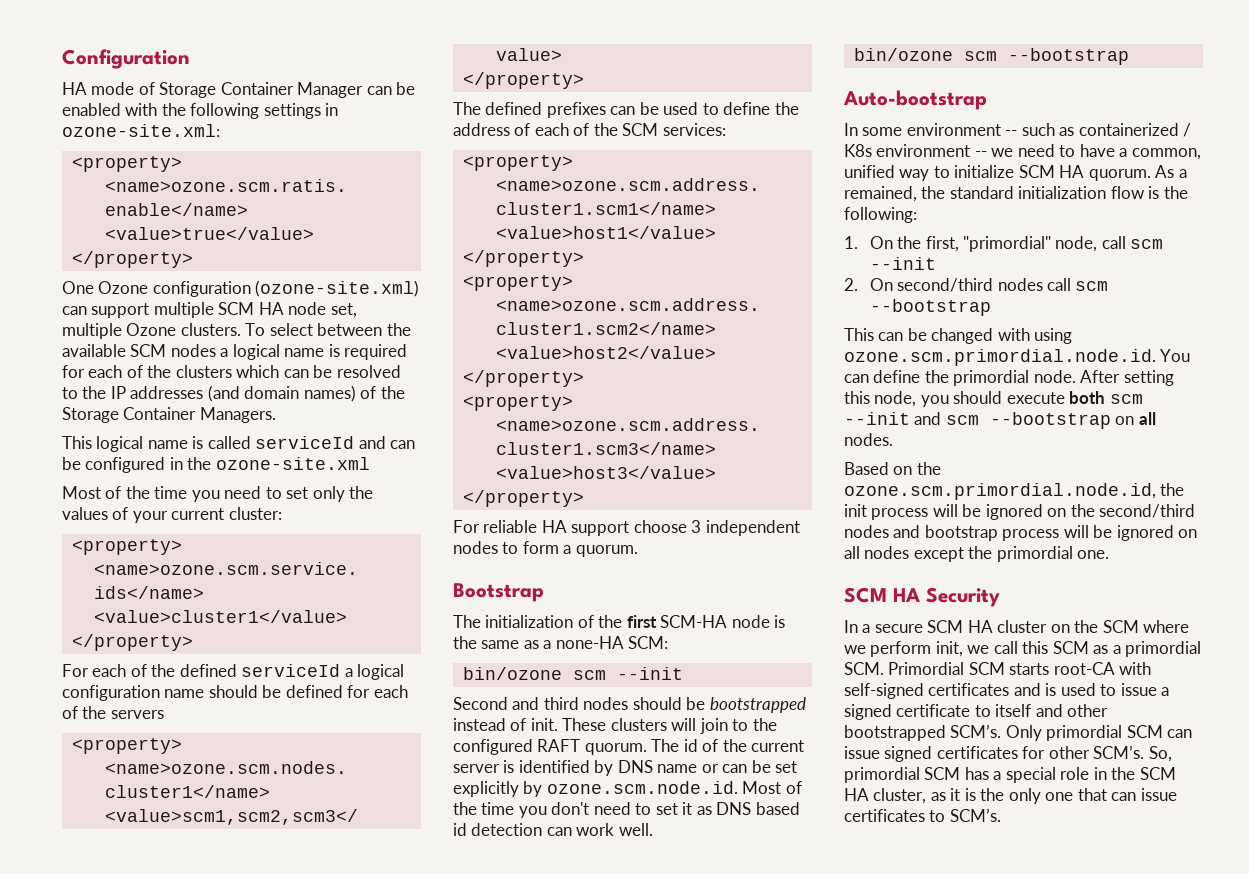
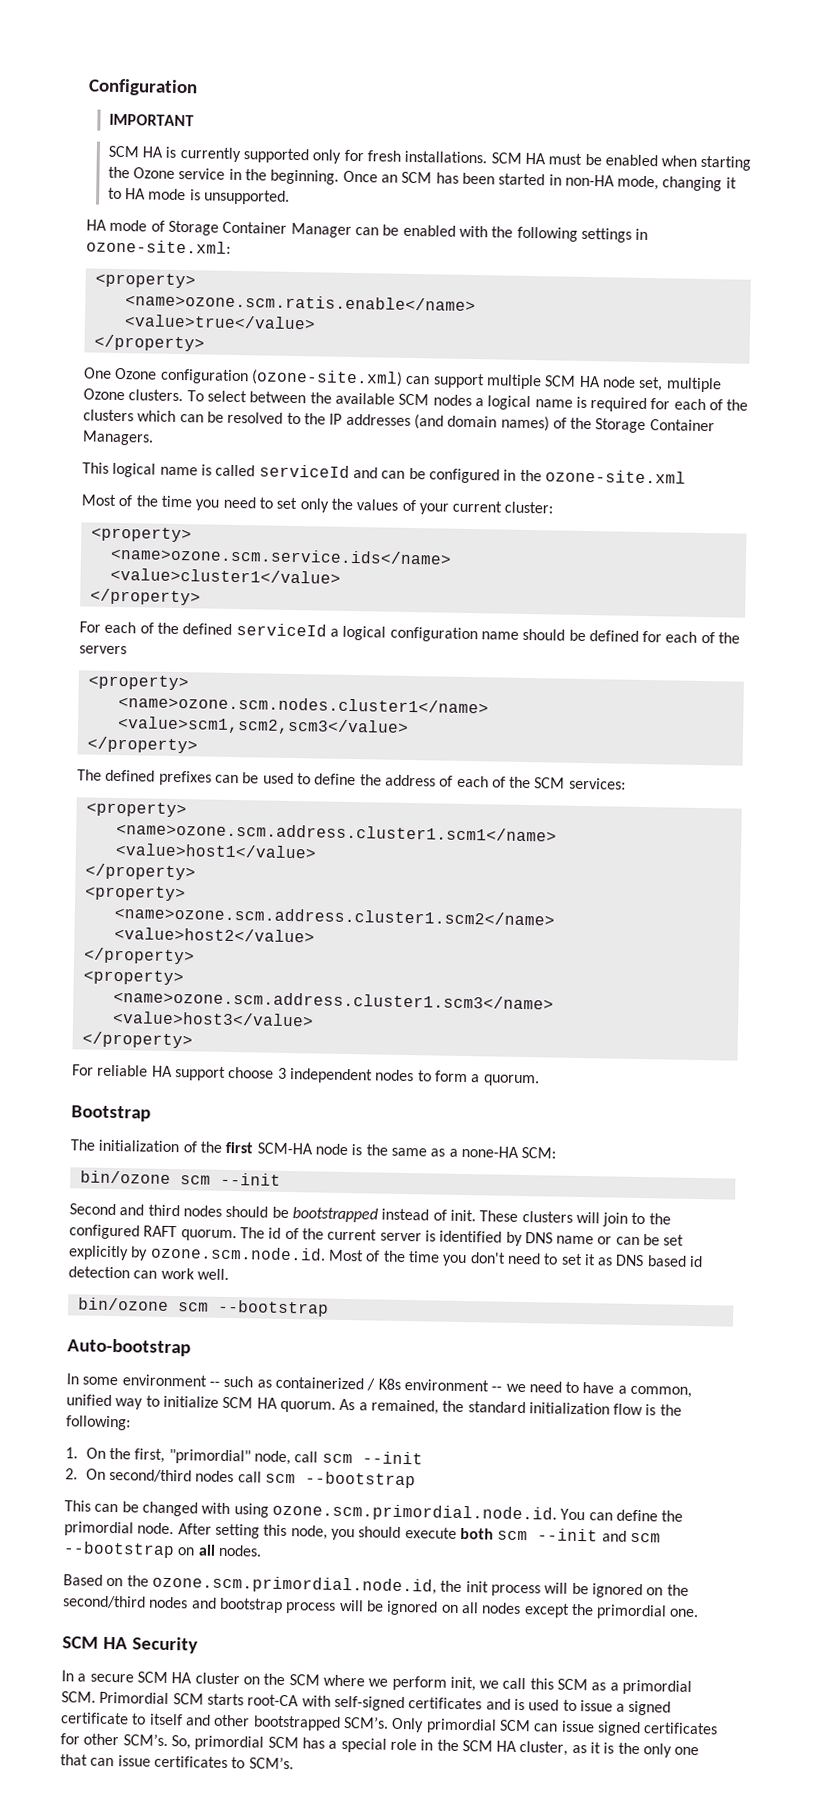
(190, 59) none -> [108,113,194,127] [107,145,752,171] [107,166,737,192] [107,187,290,205] // IMPORTANT // SCM HA is currently supported only for fresh installations. SCM HA must be enabled when starting the Ozone service in the beginning. Once an SCM has been started in non-HA mode, changing it to HA mode is unsupported.

